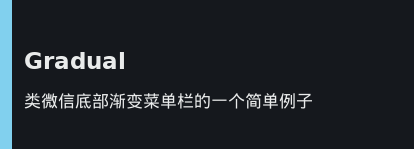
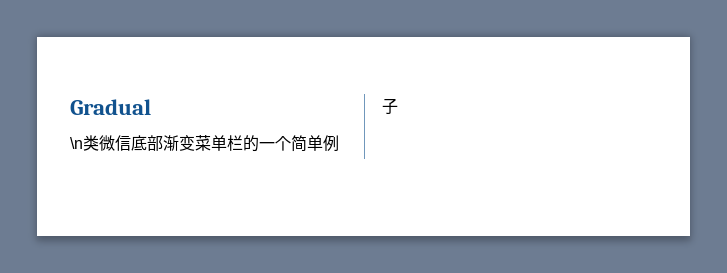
(126, 60) none -> [70,137,83,149] \n

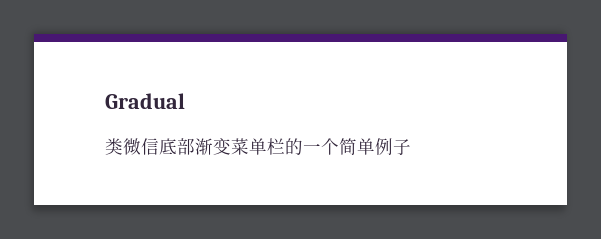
[70,137,83,149] \n -> (185, 101) none

